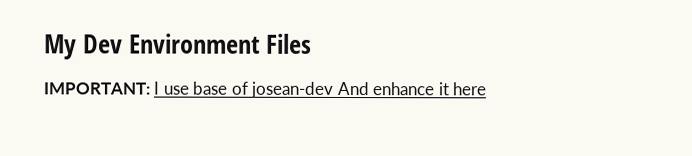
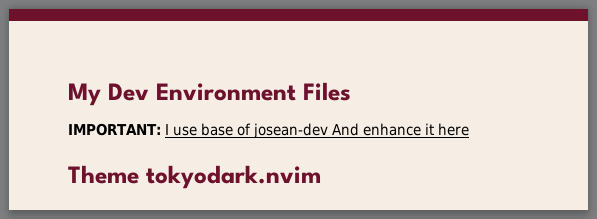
(487, 89) none -> [68,165,321,189] // Theme tokyodark.nvim

